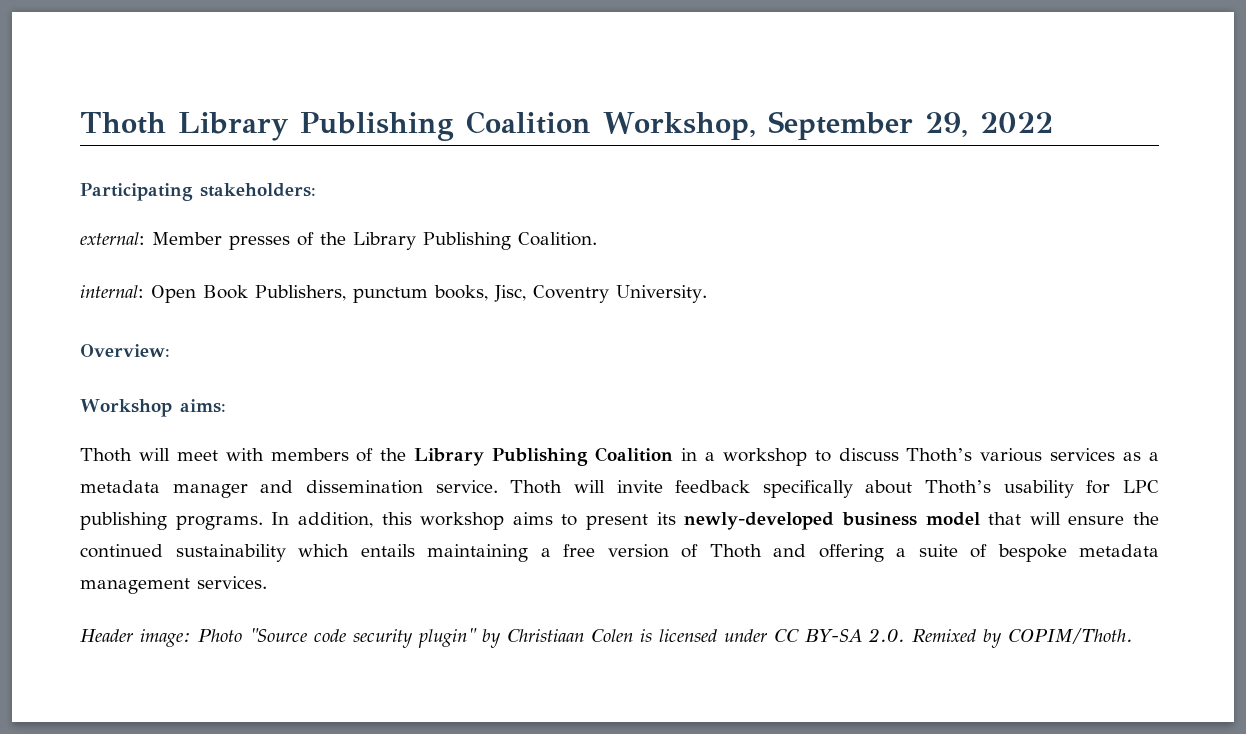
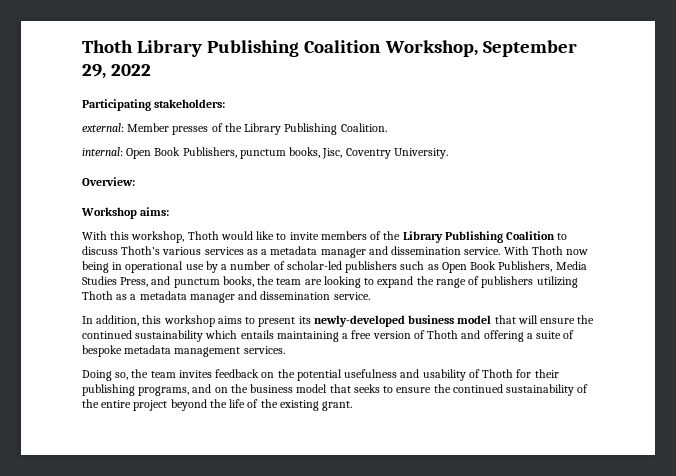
[80,448,264,462] Thoth will meet with -> [82,231,319,243] With this workshop, Thoth would like to invite
[680,448,807,466] in a workshop -> (556, 235) none
[510,480,1159,498] [80,512,263,530] Thoth will invite feedback specifically about Thoth’s usability for LPC publishing programs. -> [503,246,589,255] [82,261,587,273] [82,276,578,288] [82,291,370,303] With Thoth now being in operational use by a number of scholar-led publishers such as Open Book Publishers, Media Studies Press, and punctum books, the team are looking to expand the range of publishers utilizing Thoth as a metadata manager and dissemination service. //
[80,628,1133,648] Header image: Photo "Source code security plugin" by Christiaan Colen is licensed under CC BY-SA 2.0. Remixed by COPIM/Thoth. -> [82,369,559,381] [82,384,589,396] [82,399,353,411] Doing so, the team invites feedback on the potential usefulness and usability of Thoth for their publishing programs, and on the business model that seeks to ensure the continued sustainability of the entire project beyond the life of the existing grant.

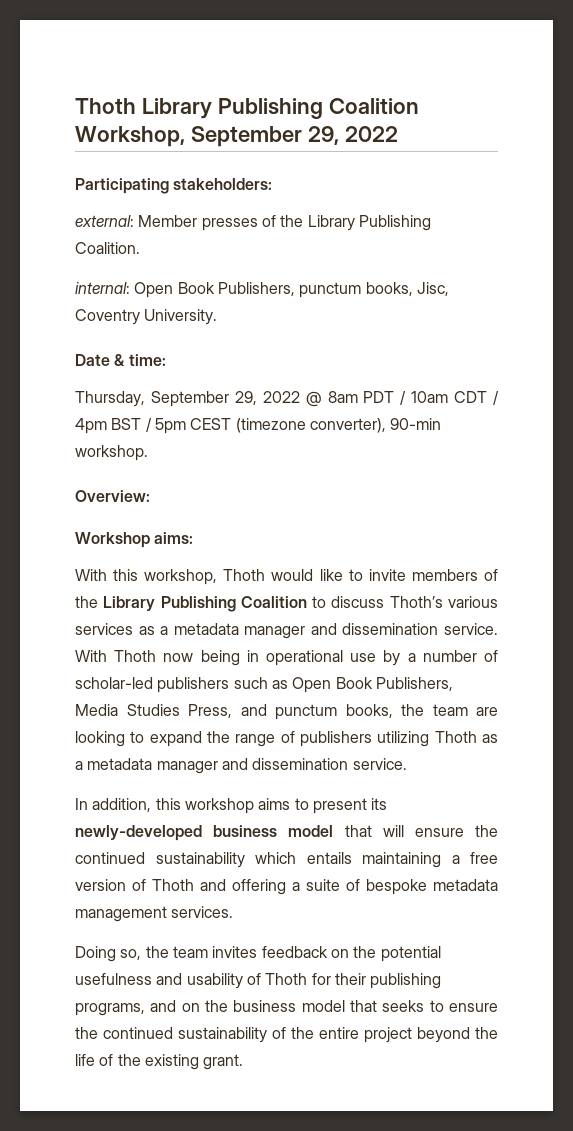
(448, 153) none -> [75,354,166,366] [75,391,499,407] [75,418,442,434] [75,445,148,461] // Date & time: // Thursday, September 29, 2022 @ 8am PDT / 10am CDT / 4pm BST / 5pm CEST (timezone converter), 90-min workshop.

